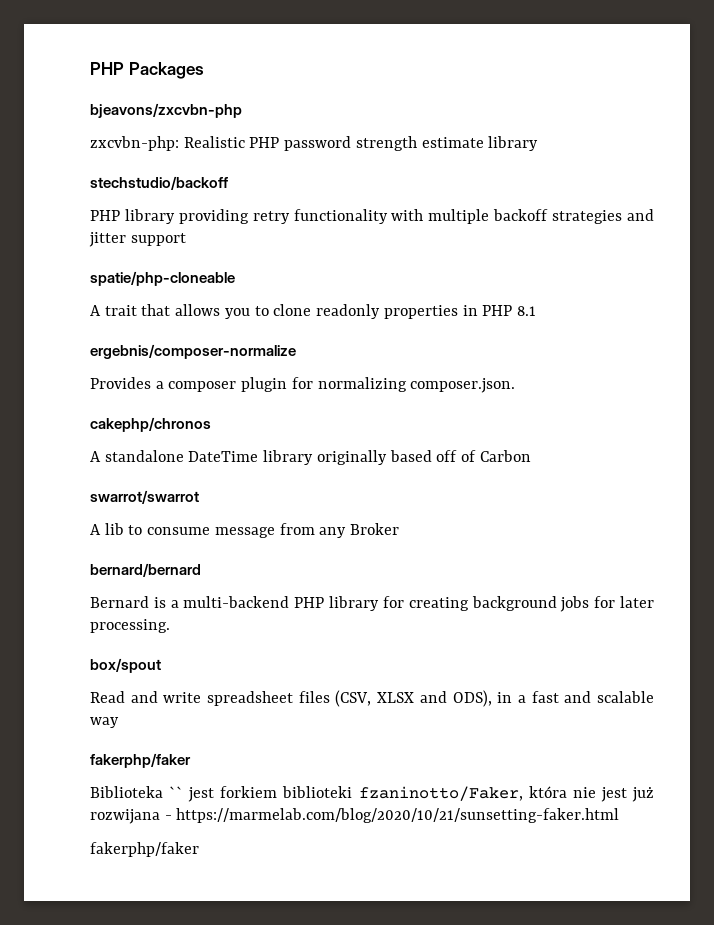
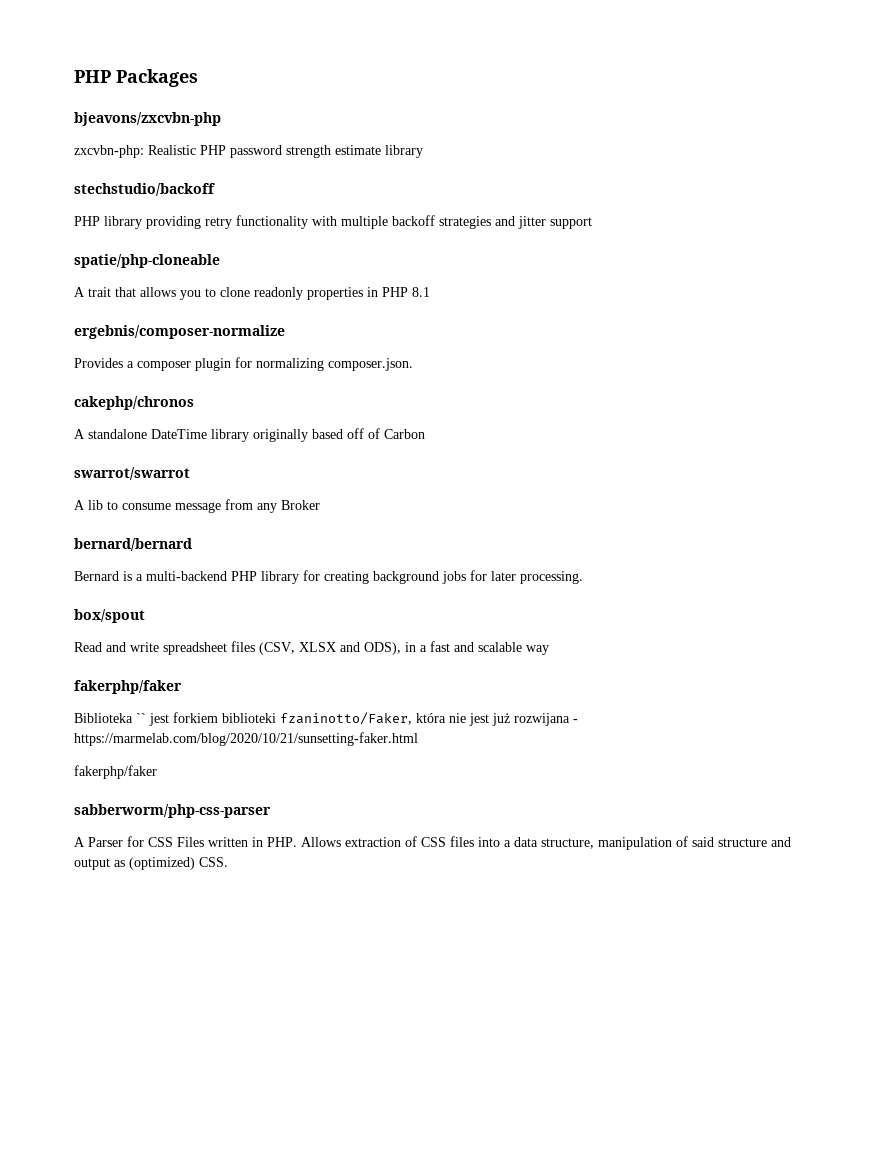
(199, 849) none -> [74,804,271,818] [74,836,791,850] [74,857,228,870] // sabberworm/php-css-parser // A Parser for CSS Files written in PHP. Allows extraction of CSS files into a data structure, manipulation of said structure and output as (optimized) CSS.

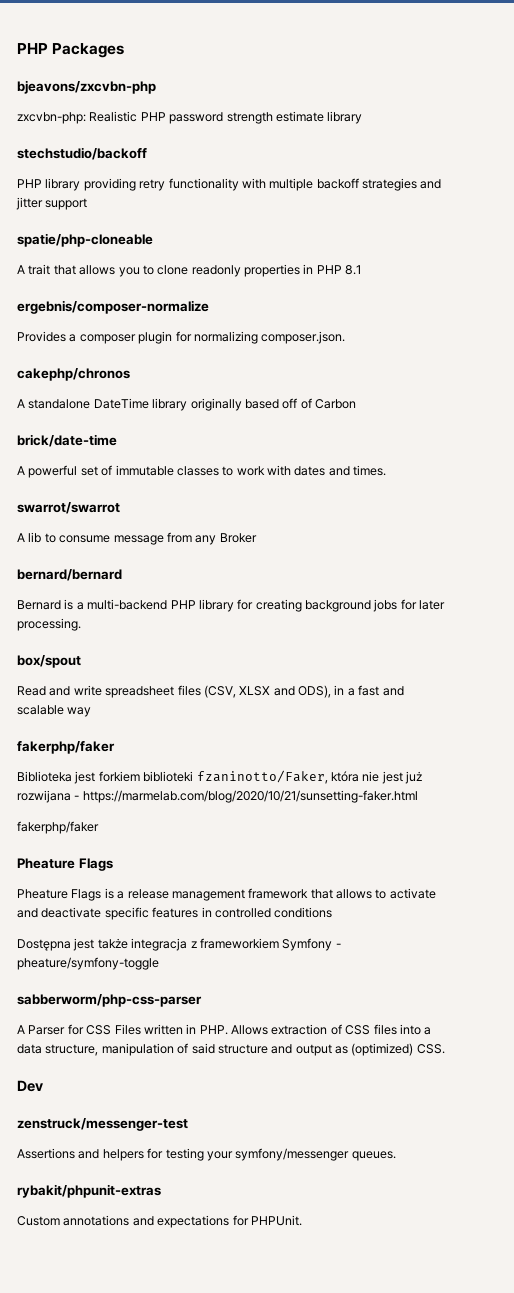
(425, 434) none -> [17,434,117,447] [17,465,387,478] // brick/date-time // A powerful set of immutable classes to work with dates and times.
[136,713,146,723] `` -> (72, 776) none
(157, 772) none -> [17,858,113,871] [17,888,436,901] [17,907,333,920] [17,938,341,951] [17,957,159,970] // Pheature Flags // Pheature Flags is a release management framework that allows to activate and deactivate specific features in controlled conditions // Dostępna jest także integracja z frameworkiem Symfony - pheature/symfony-toggle
(228, 862) none -> [17,1080,43,1092] [17,1118,188,1131] [17,1148,396,1161] [17,1184,161,1198] [17,1215,302,1228] // Dev // zenstruck/messenger-test // Assertions and helpers for testing your symfony/messenger queues. // rybakit/phpunit-extras // Custom annotations and expectations for PHPUnit.

